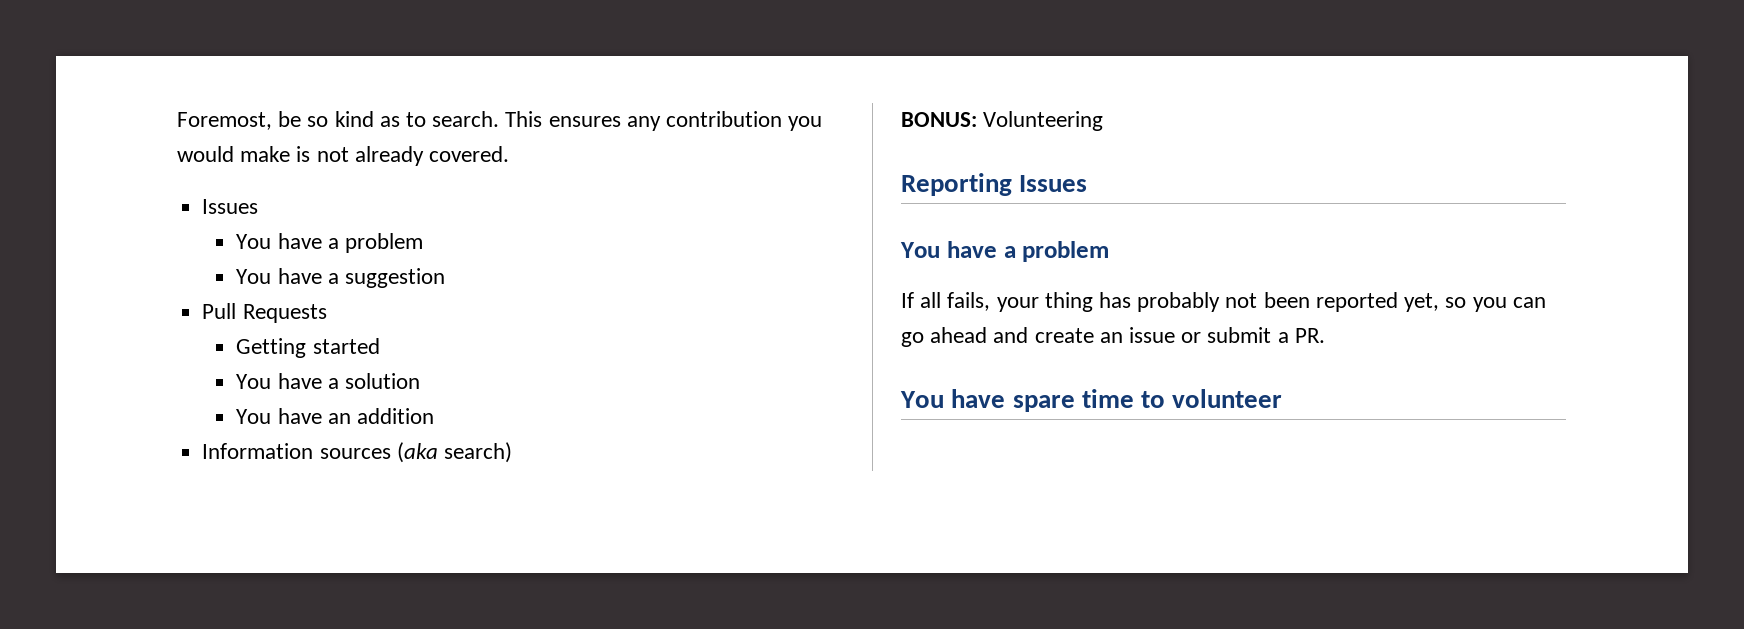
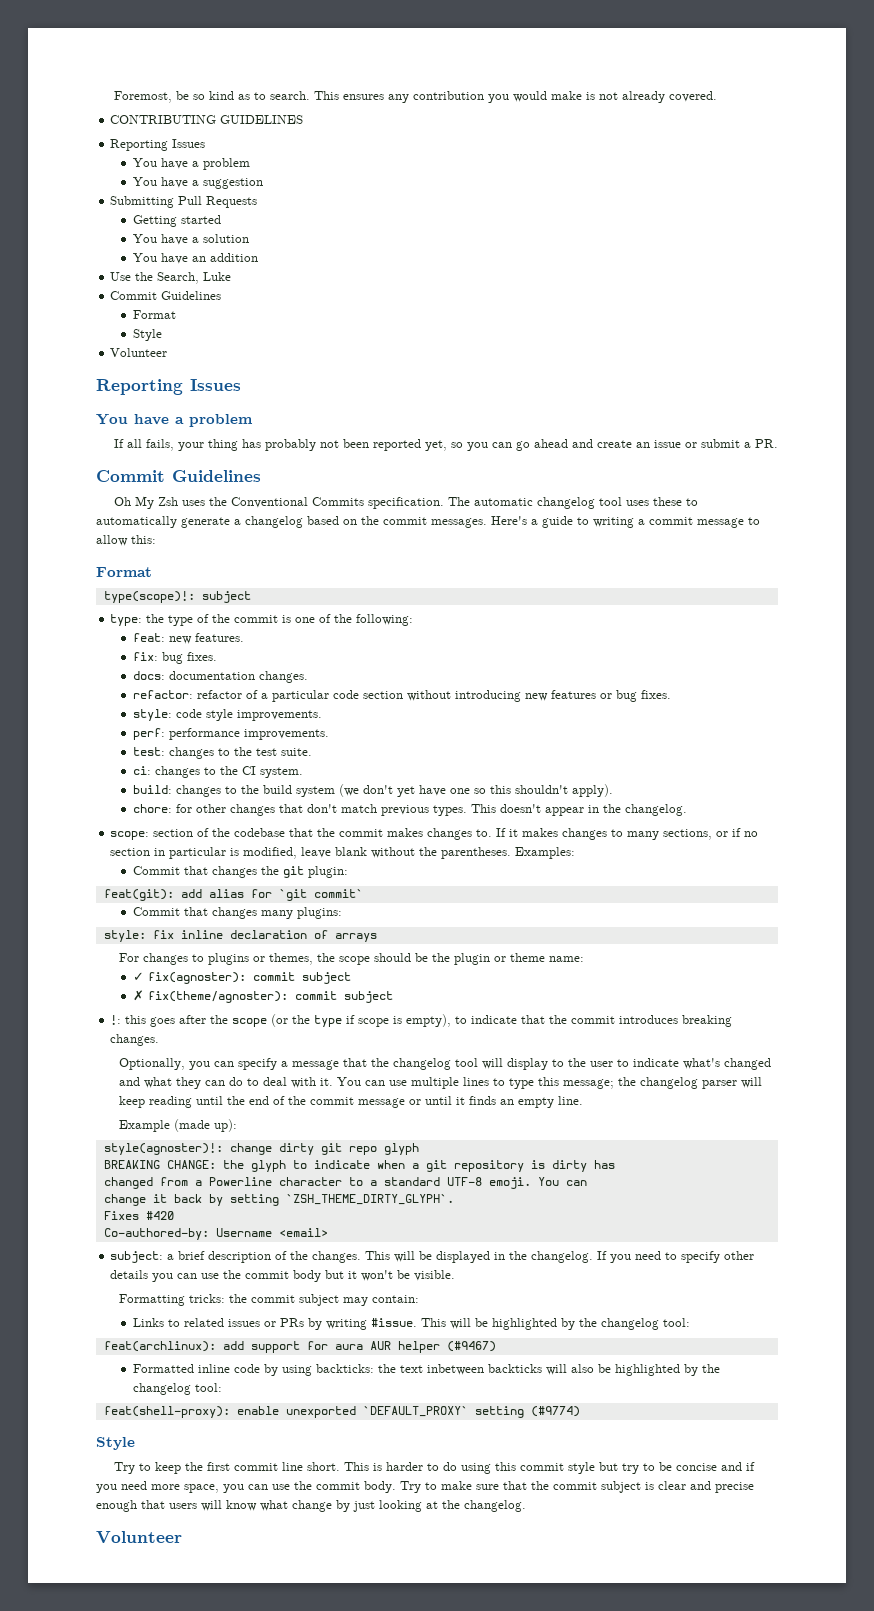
(510, 154) none -> [110,115,304,124] [110,139,169,151] CONTRIBUTING GUIDELINES // Reporting
(446, 278) none -> [110,196,175,208] Submitting
[202,442,512,463] [901,111,1104,131] Information sources (aka search) // BONUS: Volunteering -> [110,272,232,284] [110,291,222,300] [132,310,176,319] [132,329,162,341] [110,348,168,357] Use the Search, Luke // Commit Guidelines // Format // Style // Volunteer
[900,389,1283,412] You have spare time to volunteer -> [96,470,261,482] [113,496,698,509] [96,516,760,528] [96,535,156,546] [96,567,152,577] [103,591,251,603] [110,614,414,626] [132,633,244,644] [132,652,217,664] [132,671,308,683] [132,690,671,702] [132,709,322,721] [132,728,329,740] [132,747,312,759] [132,766,303,778] [132,784,613,797] [132,804,687,816] [110,828,759,840] [110,847,576,859] [132,866,348,878] [103,889,363,901] [132,907,342,919] [103,930,377,942] [118,953,584,965] [132,972,351,984] [132,990,393,1003] [110,1014,733,1027] [110,1034,160,1046] [118,1058,771,1070] [118,1077,762,1089] [118,1096,583,1108] [118,1119,237,1132] [103,1143,419,1155] [103,1160,615,1172] [103,1177,587,1189] [103,1194,454,1206] [103,1211,174,1220] [103,1228,328,1240] [110,1251,755,1263] [110,1270,456,1282] [118,1294,419,1306] [132,1318,690,1330] [103,1341,496,1353] [132,1364,720,1376] [132,1383,222,1395] [103,1406,580,1418] [96,1437,135,1450] [113,1462,755,1474] [96,1481,754,1493] [96,1500,526,1512] [96,1531,182,1543] Commit Guidelines // Oh My Zsh uses the Conventional Commits specification. The automatic changelog tool uses these to automatically generate a changelog based on the commit messages. Here's a guide to writing a commit message to allow this: // Format // type(scope)!: subject // type: the type of the commit is one of the following: // feat: new features. // fix: bug fixes. // docs: documentation changes. // refactor: refactor of a particular code section without introducing new features or bug fixes. // style: code style improvements. // perf: performance improvements. // test: changes to the test suite. // ci: changes to the CI system. // build: changes to the build system (we don't yet have one so this shouldn't apply). // chore: for other changes that don't match previous types. This doesn't appear in the changelog. // scope: section of the codebase that the commit makes changes to. If it makes changes to many sections, or if no section in particular is modified, leave blank without the parentheses. Examples: // Commit that changes the git plugin: // feat(git): add alias for `git commit` // Commit that changes many plugins: // style: fix inline declaration of arrays // For changes to plugins or themes, the scope should be the plugin or theme name: // ✓ fix(agnoster): commit subject // ✗ fix(theme/agnoster): commit subject // !: this goes after the scope (or the type if scope is empty), to indicate that the commit introduces breaking changes. // Optionally, you can specify a message that the changelog tool will display to the user to indicate what's changed and what they can do to deal with it. You can use multiple lines to type this message; the changelog parser will keep reading until the end of the commit message or until it finds an empty line. // Example (made up): // style(agnoster)!: change dirty git repo glyph // BREAKING CHANGE: the glyph to indicate when a git repository is dirty has // changed from a Powerline character to a standard UTF-8 emoji. You can // change it back by setting `ZSH_THEME_DIRTY_GLYPH`. // Fixes #420 // Co-authored-by: Username <email> // subject: a brief description of the changes. This will be displayed in the changelog. If you need to specify other details you can use the commit body but it won't be visible. // Formatting tricks: the commit subject may contain: // Links to related issues or PRs by writing #issue. This will be highlighted by the changelog tool: // feat(archlinux): add support for aura AUR helper (#9467) // Formatted inline code by using backticks: the text inbetween backticks will also be highlighted by the changelog tool: // feat(shell-proxy): enable unexported `DEFAULT_PROXY` setting (#9774) // Style // Try to keep the first commit line short. This is harder to do using this commit style but try to be concise and if you need more space, you can use the commit body. Try to make sure that the commit subject is clear and precise enough that users will know what change by just looking at the changelog. // Volunteer

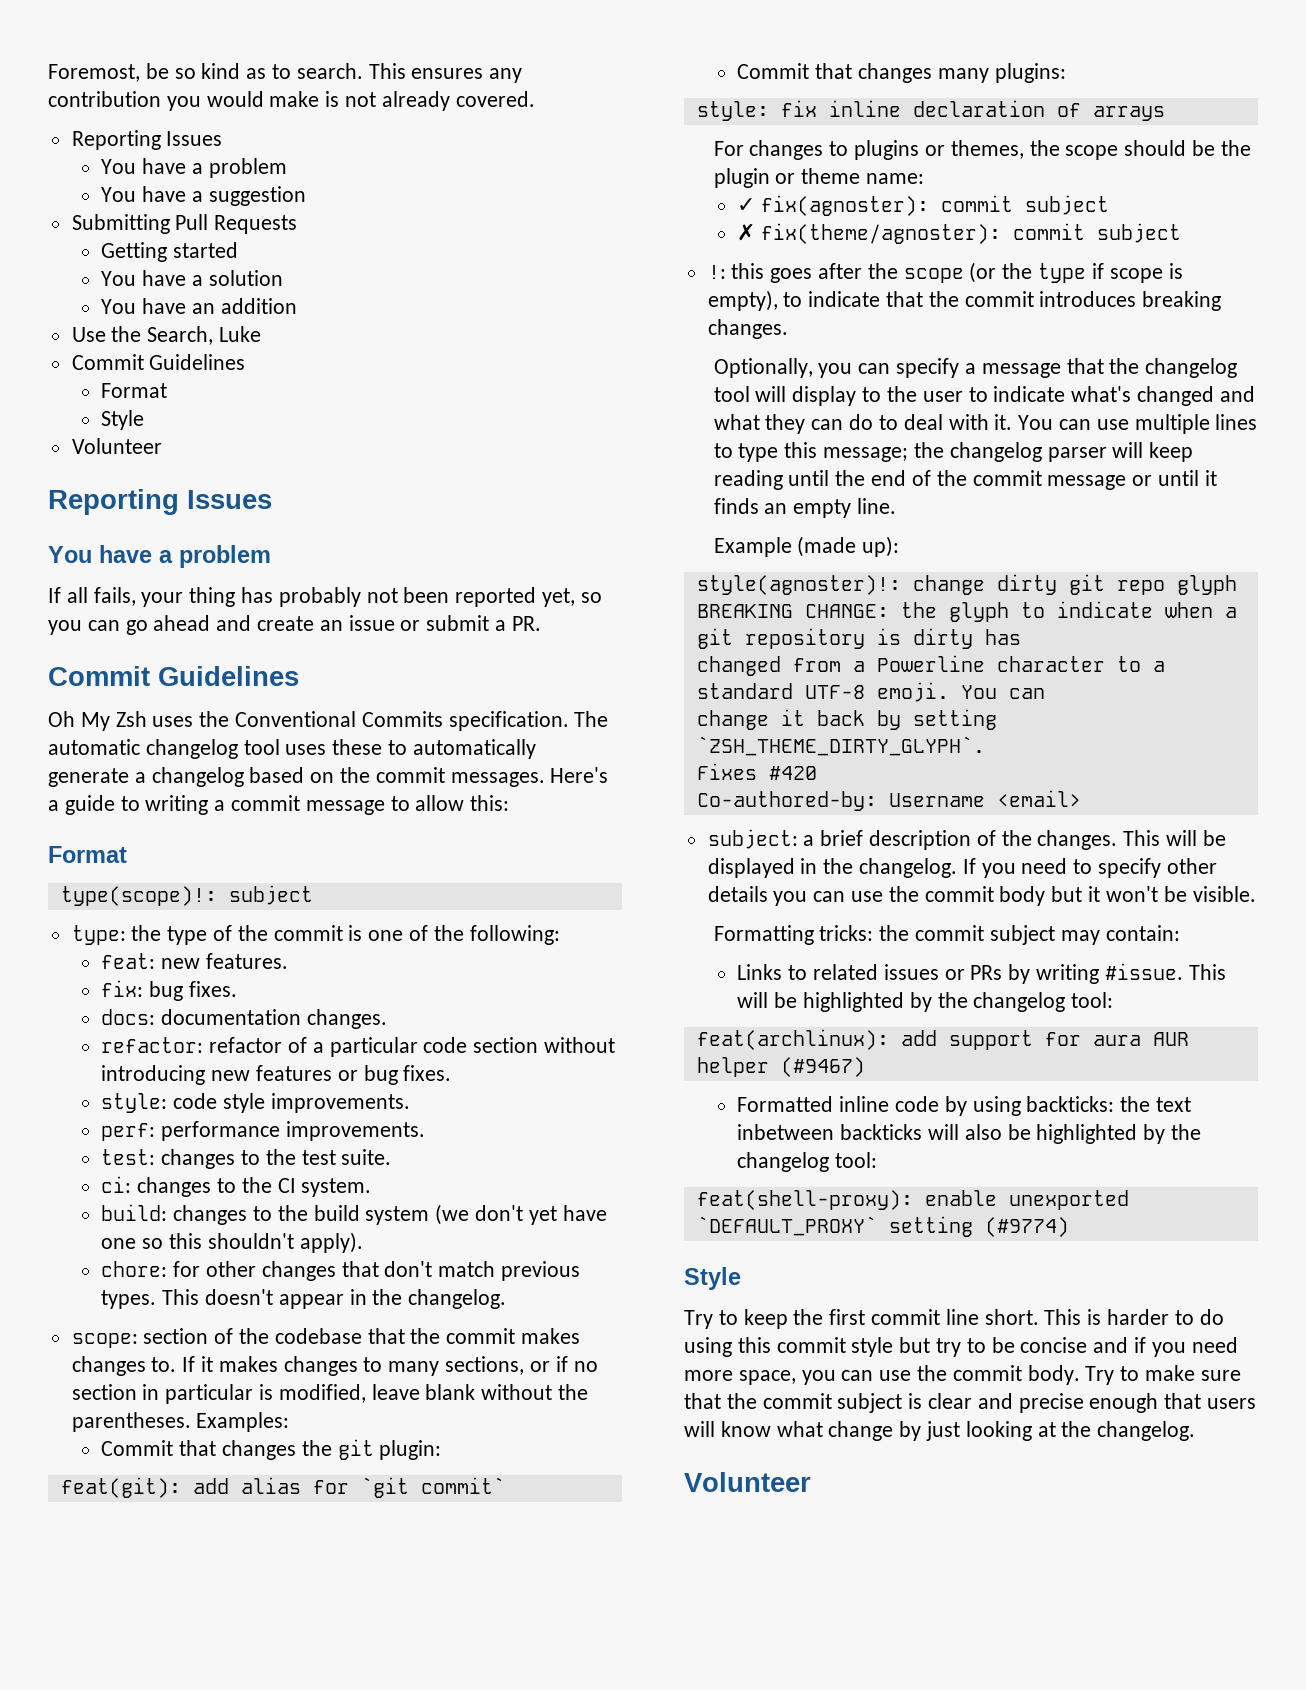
[110,115,304,124] // CONTRIBUTING GUIDELINES -> (535, 99) none

